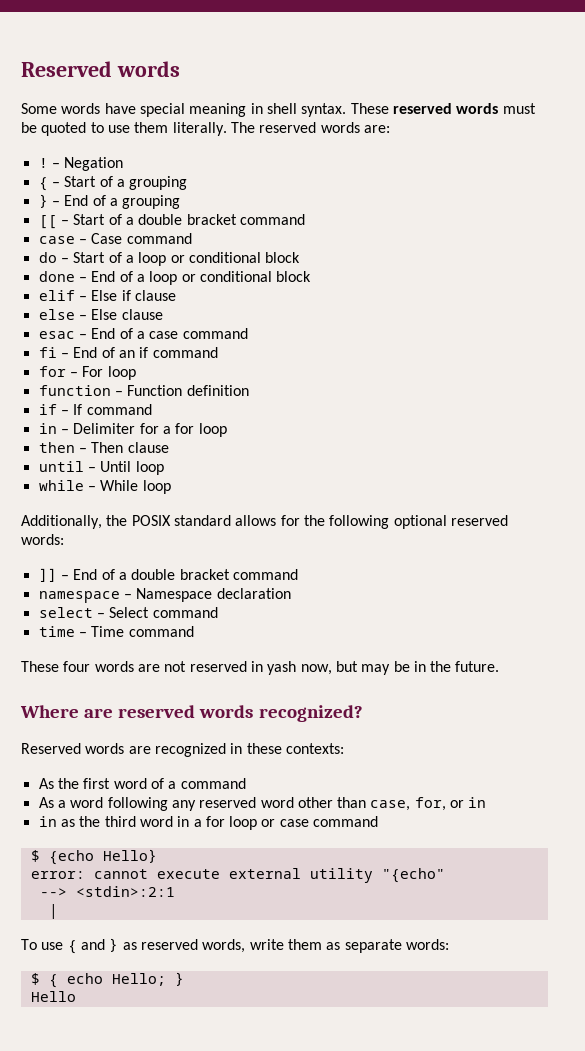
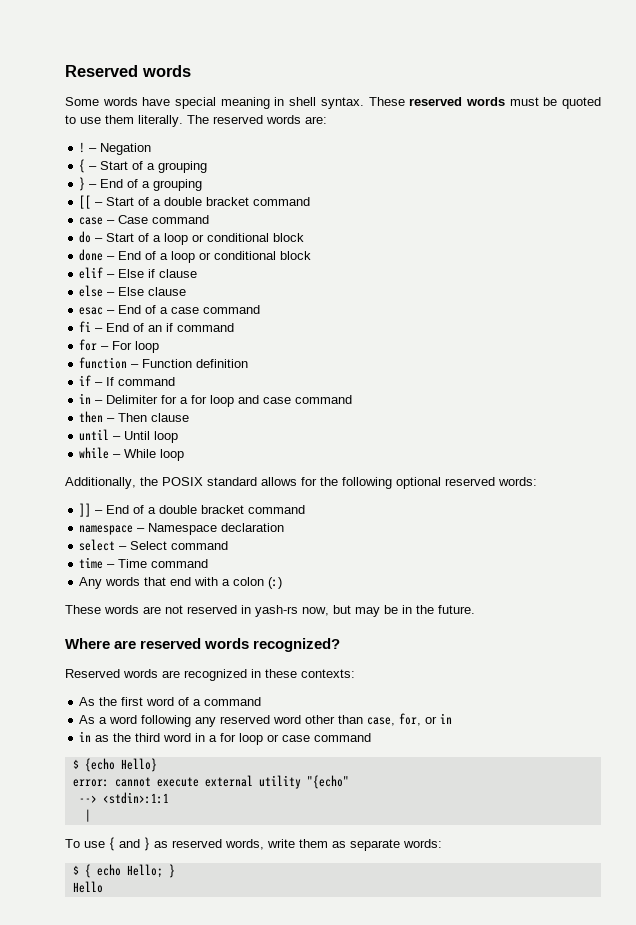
(227, 430) none -> [238,395,353,404] and case command
[21,661,91,672] // These four -> [79,577,283,589] [65,605,101,614] // Any words that end with a colon (:) // These
[267,661,297,675] yash -> [255,605,298,617] yash-rs
[75,886,175,897] <stdin>:2:1 -> [102,792,169,804] <stdin>:1:1

